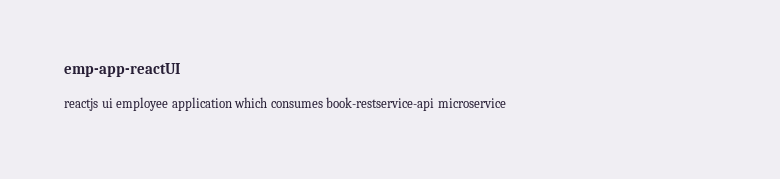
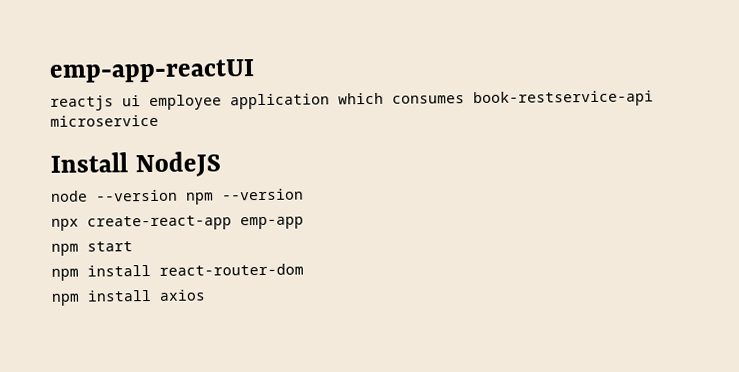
(506, 103) none -> [50,151,221,178] [51,188,304,205] [51,215,304,231] [51,241,133,256] [51,263,304,281] [51,289,206,306] // Install NodeJS // node --version npm --version // npx create-react-app emp-app // npm start // npm install react-router-dom // npm install axios

